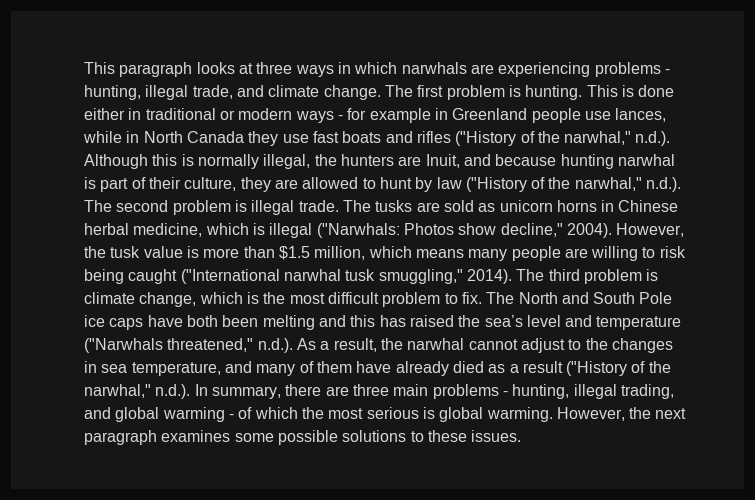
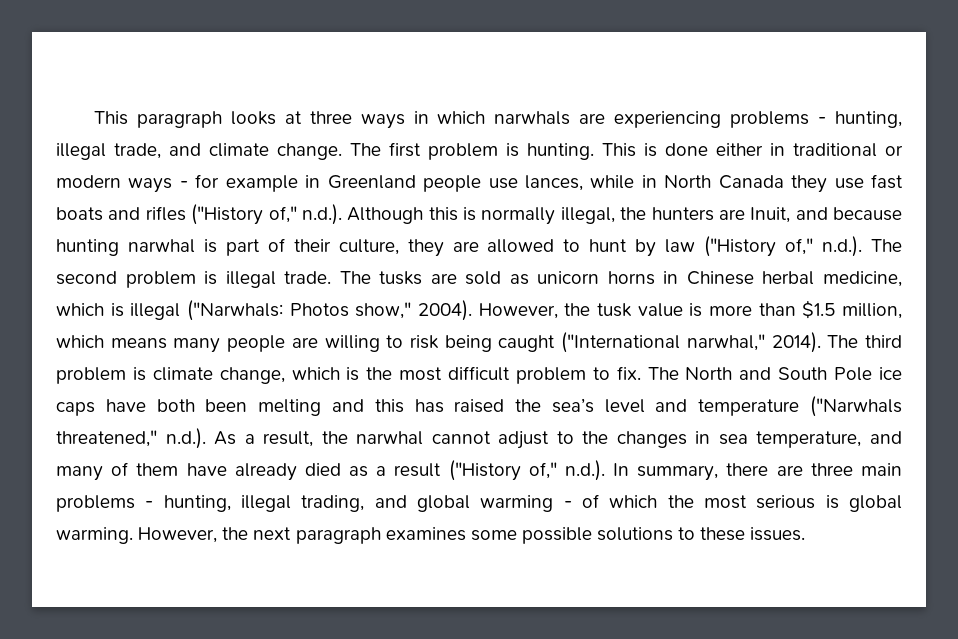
[520,131,632,145] of the narwhal," -> [268,206,297,223] of,"
[531,177,642,191] of the narwhal," -> [785,238,814,255] of,"
[458,223,563,237] show decline," -> [355,302,412,319] show,"
[283,269,463,284] narwhal tusk smuggling," -> [686,334,765,351] narwhal,"
[631,361,671,373] [84,384,151,398] of the narwhal," -> [528,462,557,479] of,"

